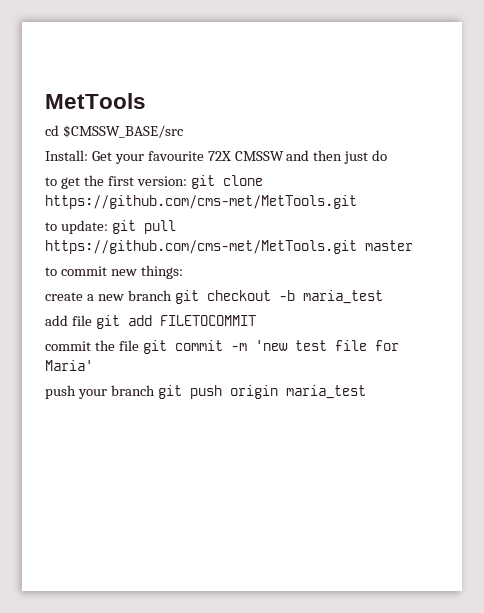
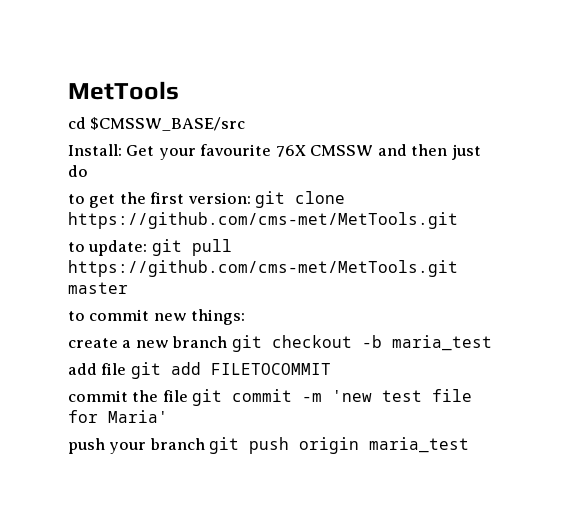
[207,151,231,161] 72X -> [275,145,306,157] 76X

